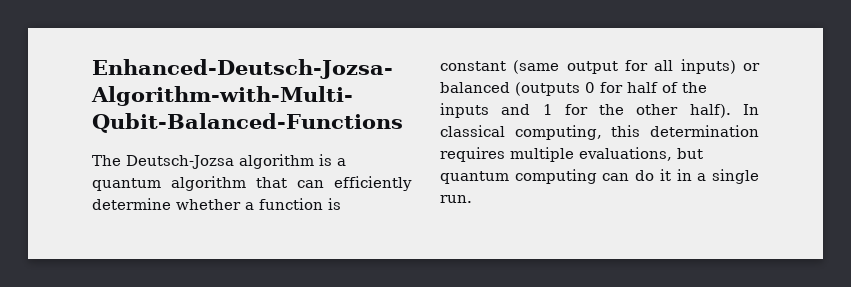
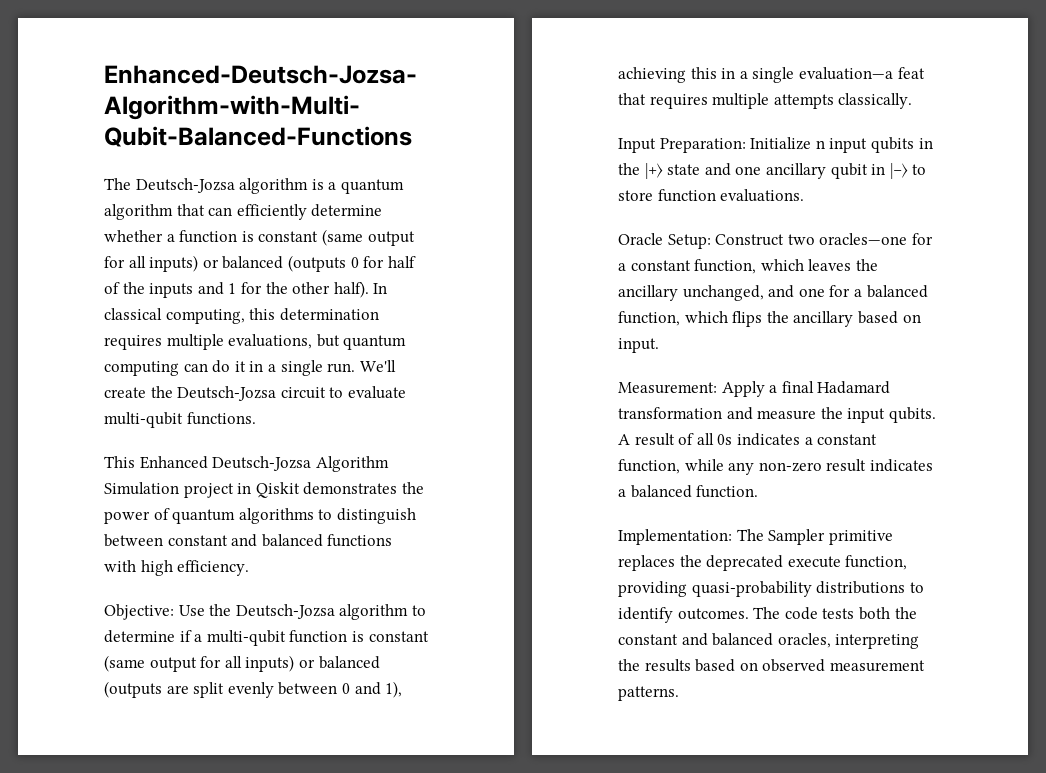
(472, 199) none -> [359,360,396,372] [104,386,406,401] [104,412,256,428] [104,456,389,472] [104,482,424,498] [104,508,416,524] [104,534,393,547] [104,560,250,576] [104,604,426,620] [104,630,429,646] [104,655,380,672] [104,681,403,698] [618,67,925,83] [618,93,913,109] [618,137,933,153] [618,163,927,179] [618,189,805,202] [618,233,933,249] [618,259,878,274] [618,285,928,301] [618,311,921,327] [618,338,659,353] [618,381,891,397] [618,407,936,423] [618,433,878,446] [618,459,933,475] [618,485,759,498] [618,529,893,545] [618,555,908,571] [618,581,924,597] [618,607,917,623] [618,633,920,649] [618,659,925,672] [618,686,679,701] We'll create the Deutsch-Jozsa circuit to evaluate multi-qubit functions. // This Enhanced Deutsch-Jozsa Algorithm Simulation project in Qiskit demonstrates the power of quantum algorithms to distinguish between constant and balanced functions with high efficiency. // Objective: Use the Deutsch-Jozsa algorithm to determine if a multi-qubit function is constant (same output for all inputs) or balanced (outputs are split evenly between 0 and 1), achieving this in a single evaluation—a feat that requires multiple attempts classically. // Input Preparation: Initialize n input qubits in the |+⟩ state and one ancillary qubit in |−⟩ to store function evaluations. // Oracle Setup: Construct two oracles—one for a constant function, which leaves the ancillary unchanged, and one for a balanced function, which flips the ancillary based on input. // Measurement: Apply a final Hadamard transformation and measure the input qubits. A result of all 0s indicates a constant function, while any non-zero result indicates a balanced function. // Implementation: The Sampler primitive replaces the deprecated execute function, providing quasi-probability distributions to identify outcomes. The code tests both the constant and balanced oracles, interpreting the results based on observed measurement patterns.

